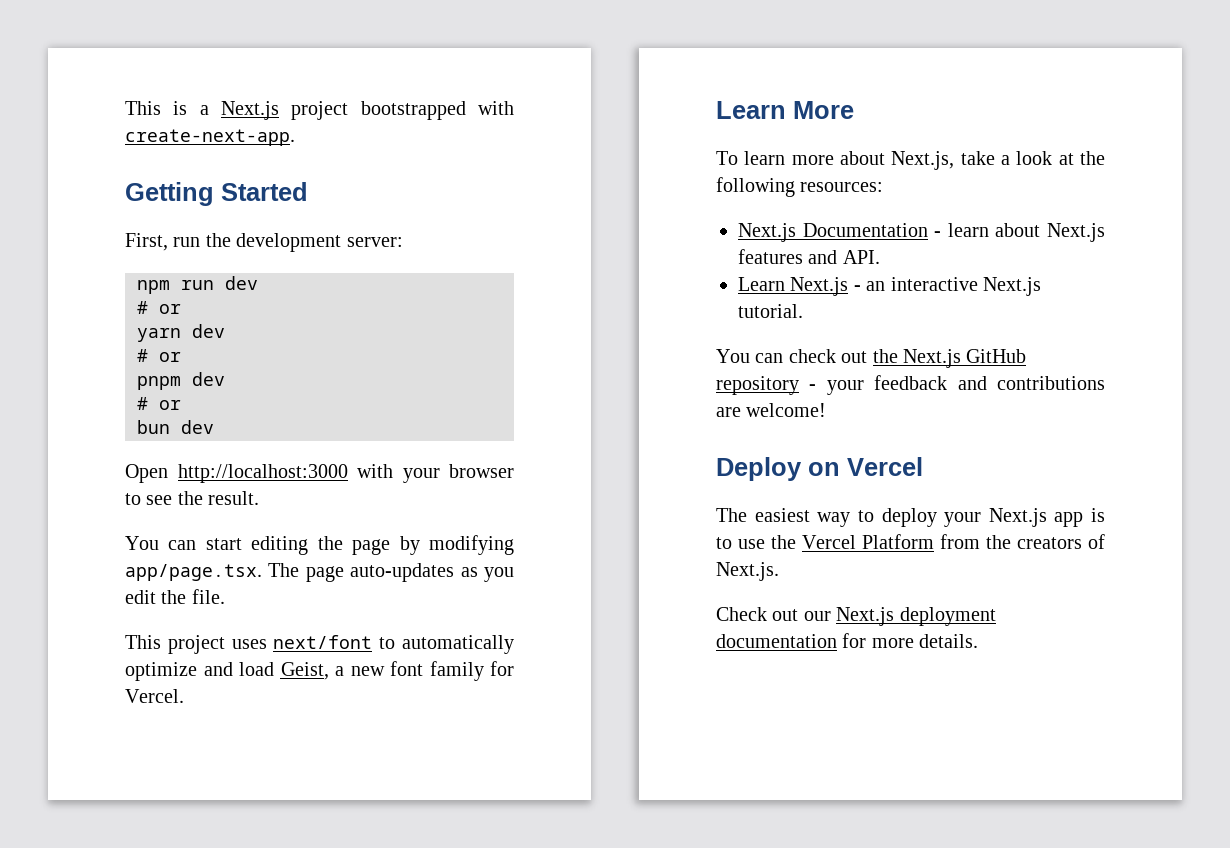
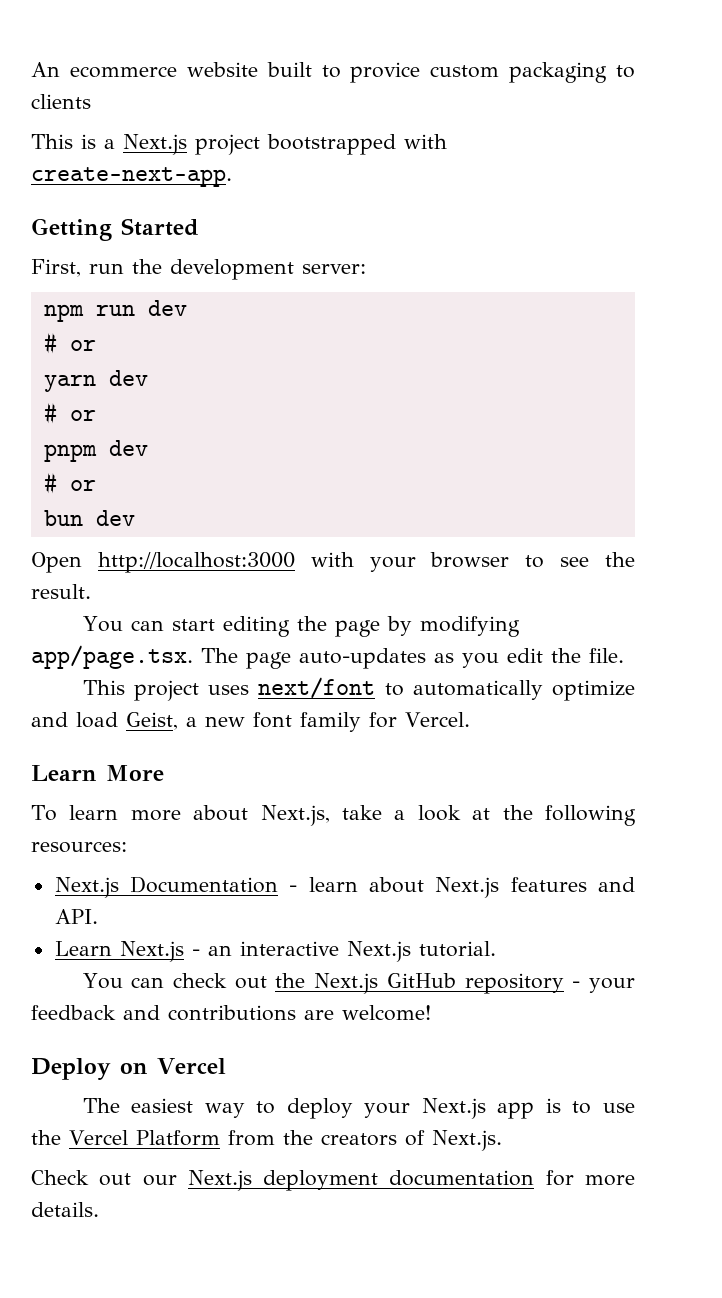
(125, 108) none -> [31,62,635,83] [31,94,91,109] An ecommerce website built to provice custom packaging to clients //

